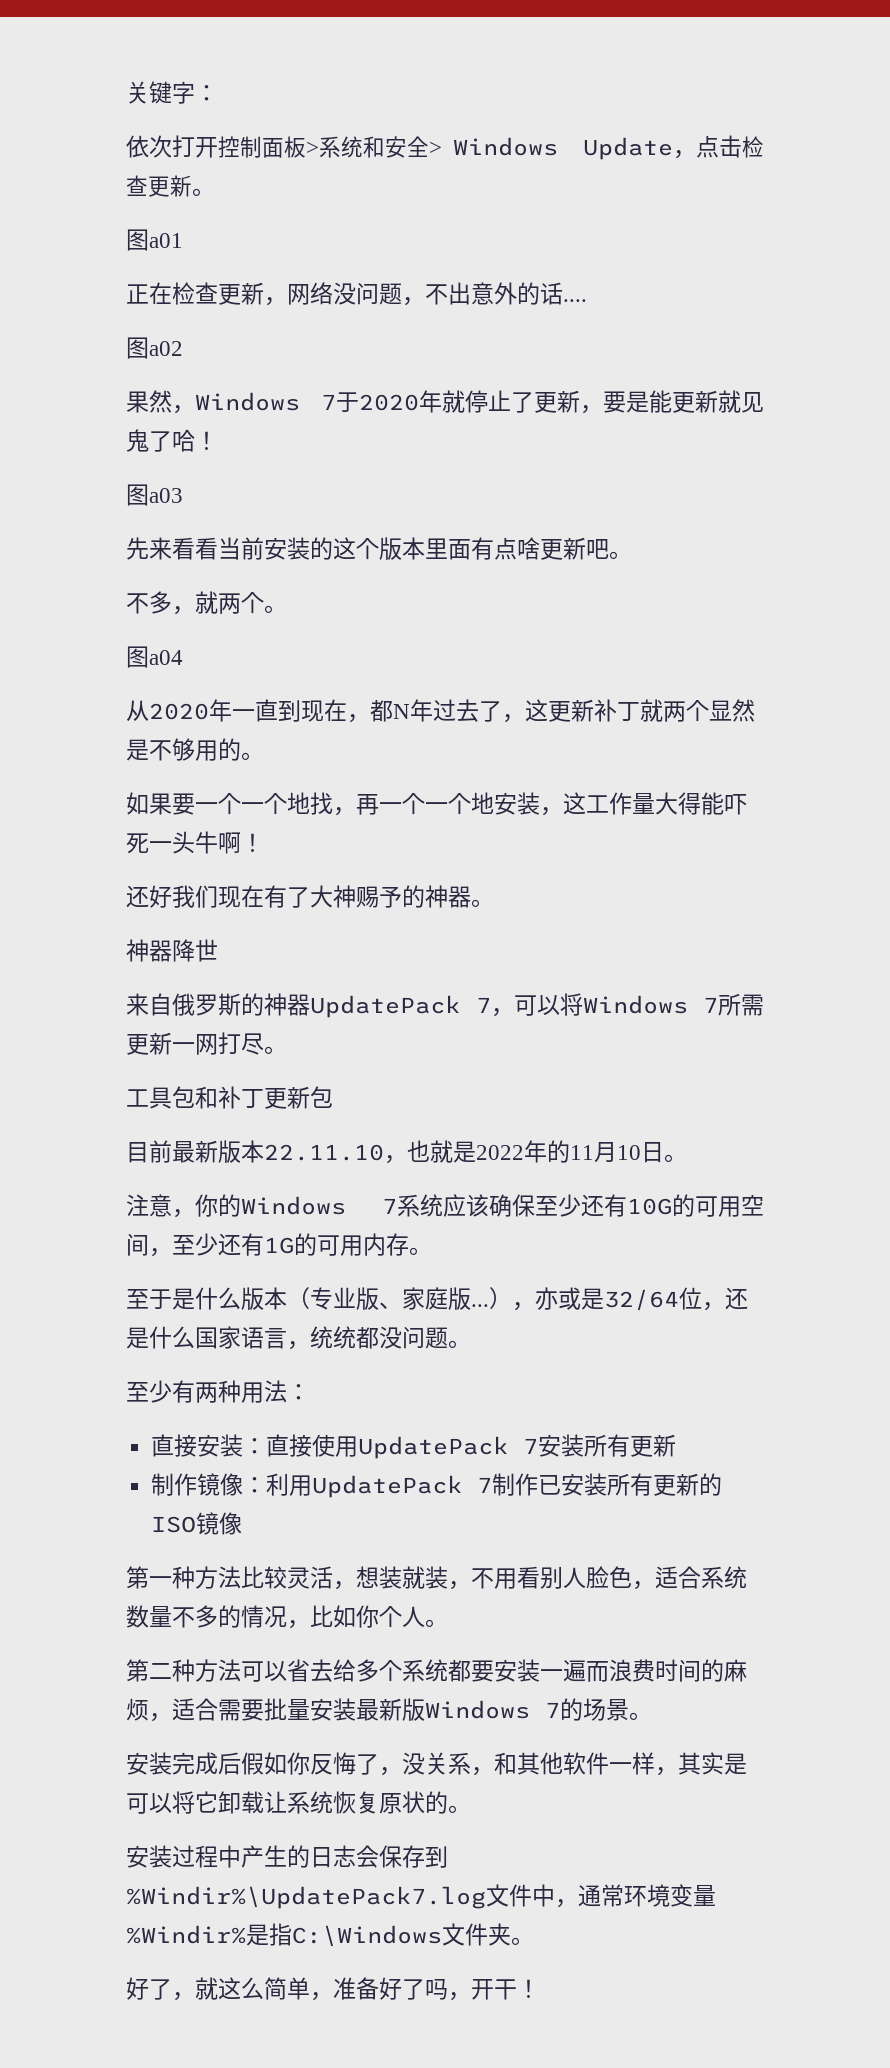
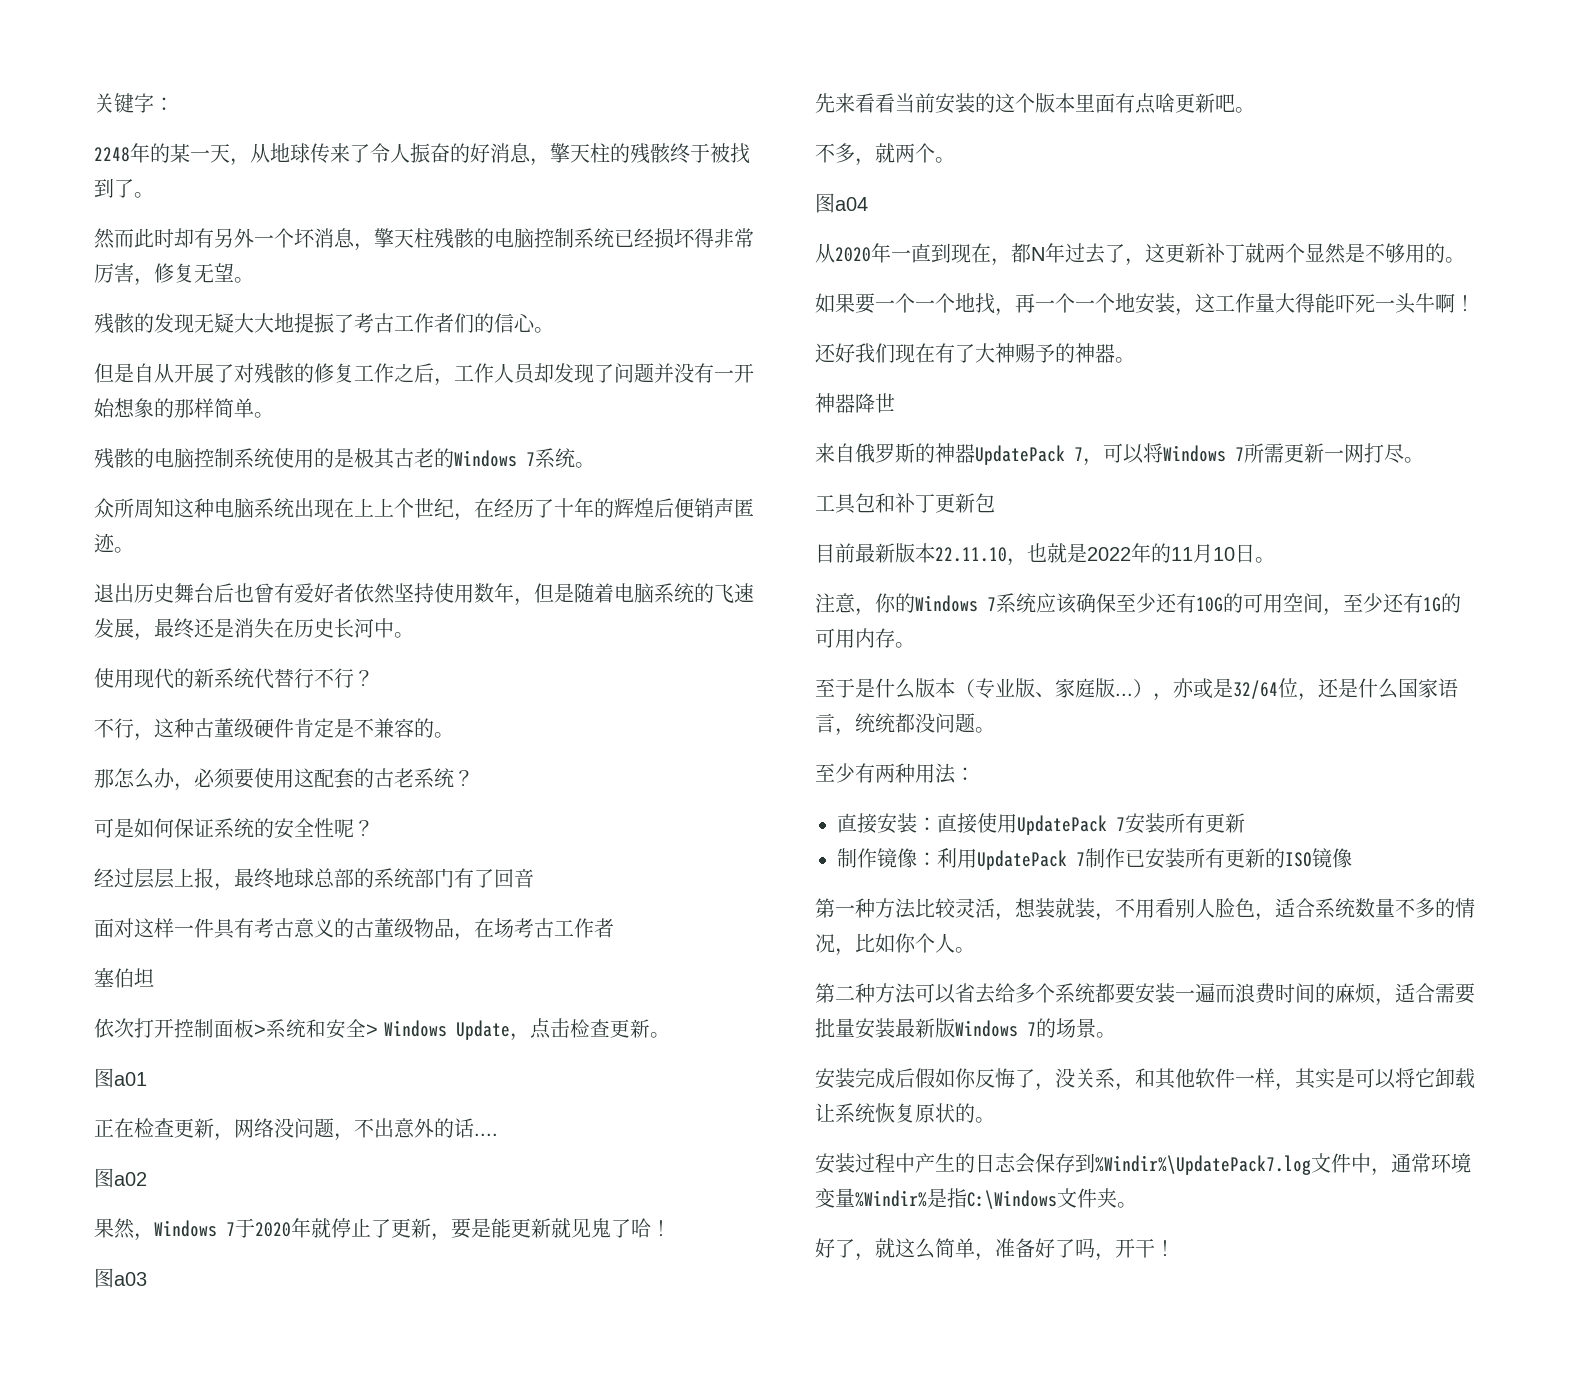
(218, 93) none -> [94,143,750,166] [94,178,154,198] [94,228,754,251] [94,263,254,286] [94,313,554,334] [94,363,754,386] [94,398,274,418] [94,448,595,469] [94,498,754,521] [94,533,134,553] [94,583,754,606] [94,618,414,641] [94,668,374,689] [94,718,454,741] [94,768,474,791] [94,818,374,839] [94,868,534,891] [94,918,614,941] [94,968,154,988] // 2248年的某一天，从地球传来了令人振奋的好消息，擎天柱的残骸终于被找到了。 // 然而此时却有另外一个坏消息，擎天柱残骸的电脑控制系统已经损坏得非常厉害，修复无望。 // 残骸的发现无疑大大地提振了考古工作者们的信心。 // 但是自从开展了对残骸的修复工作之后，工作人员却发现了问题并没有一开始想象的那样简单。 // 残骸的电脑控制系统使用的是极其古老的Windows 7系统。 // 众所周知这种电脑系统出现在上上个世纪，在经历了十年的辉煌后便销声匿迹。 // 退出历史舞台后也曾有爱好者依然坚持使用数年，但是随着电脑系统的飞速发展，最终还是消失在历史长河中。 // 使用现代的新系统代替行不行？ // 不行，这种古董级硬件肯定是不兼容的。 // 那怎么办，必须要使用这配套的古老系统？ // 可是如何保证系统的安全性呢？ // 经过层层上报，最终地球总部的系统部门有了回音 // 面对这样一件具有考古意义的古董级物品，在场考古工作者 // 塞伯坦

